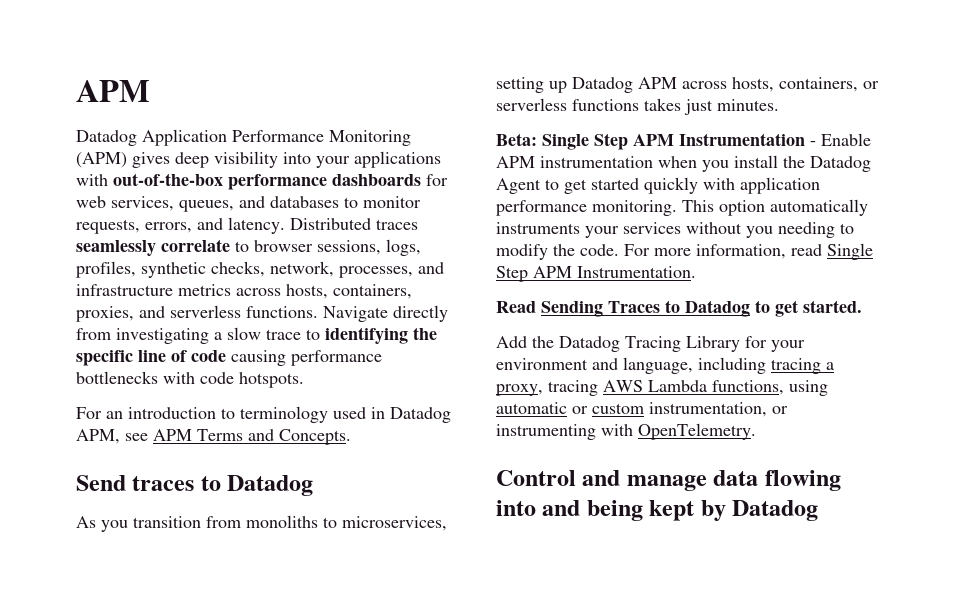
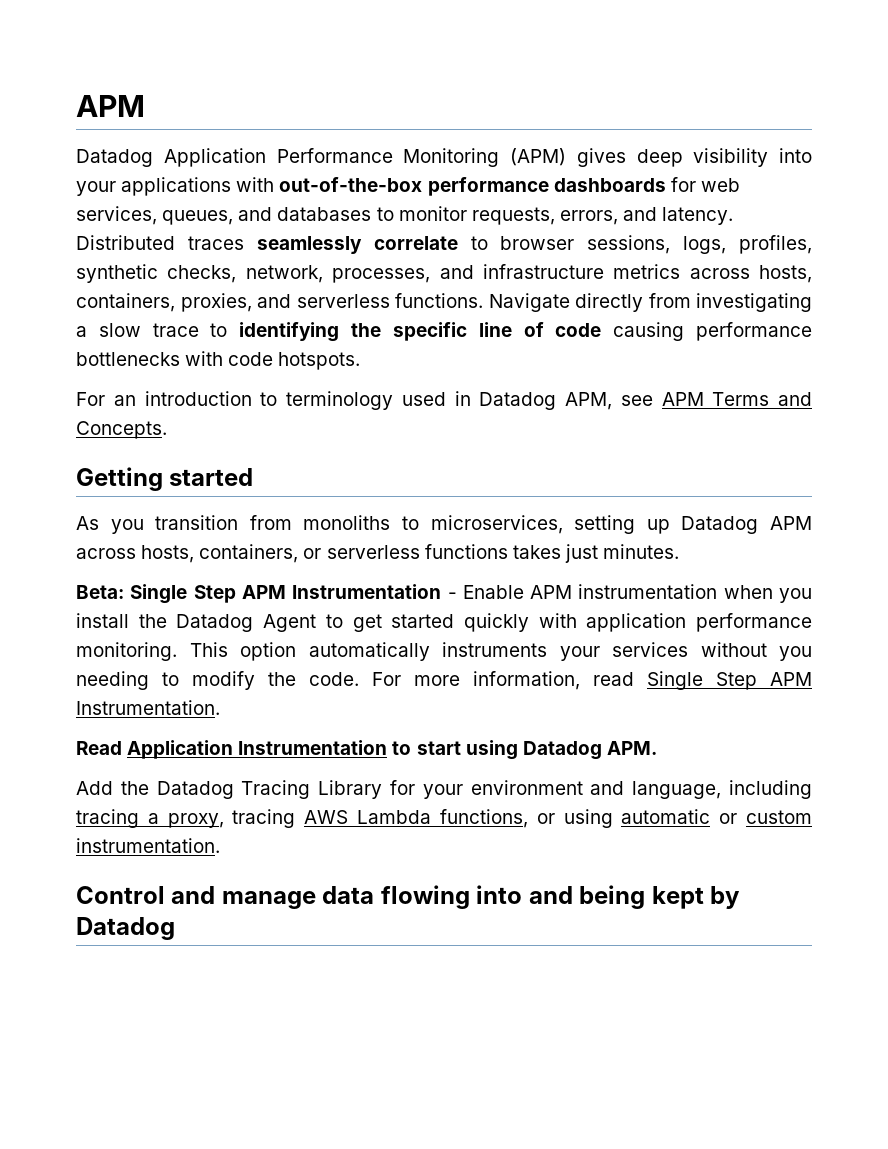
[76,475,314,496] Send traces to Datadog -> [76,467,254,491] Getting started
[541,300,862,317] Sending Traces to Datadog to get started. -> [127,740,657,760] Application Instrumentation to start using Datadog APM.
(784, 387) none -> [536,813,555,824] or
[649,402,788,417] [496,423,756,440] instrumentation, or instrumenting with OpenTelemetry. -> [76,838,220,853] instrumentation.

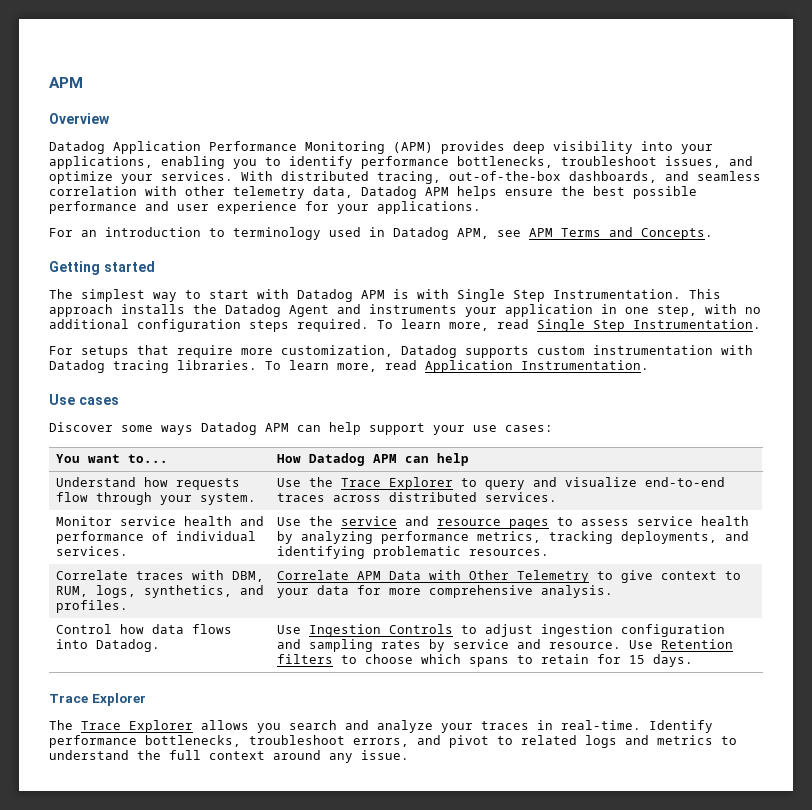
[76,95,145,117] APM -> [49,77,83,88] [49,113,110,124] APM // Overview
[576,148,626,167] gives -> [441,141,505,154] provides
[121,177,740,196] [76,206,734,225] [76,235,812,254] [76,264,812,283] [76,293,812,312] [76,322,812,342] [76,351,361,370] applications with out-of-the-box performance dashboards for web services, queues, and databases to monitor requests, errors, and latency. Distributed traces seamlessly correlate to browser sessions, logs, profiles, synthetic checks, network, processes, and infrastructure metrics across hosts, containers, proxies, and serverless functions. Navigate directly from investigating a slow trace to identifying the specific line of code causing performance bottlenecks with code hotspots. -> [49,156,753,169] [49,171,761,184] [49,186,697,199] [49,201,481,214] applications, enabling you to identify performance bottlenecks, troubleshoot issues, and optimize your services. With distributed tracing, out-of-the-box dashboards, and seamless correlation with other telemetry data, Datadog APM helps ensure the best possible performance and user experience for your applications.
[76,515,813,534] [76,544,680,563] [76,584,812,604] [76,613,812,632] [76,642,812,661] [76,671,580,690] As you transition from monoliths to microservices, setting up Datadog APM across hosts, containers, or serverless functions takes just minutes. // Beta: Single Step APM Instrumentation - Enable APM instrumentation when you install the Datadog Agent to get started quickly with application performance monitoring. This option automatically instruments your services without you needing to modify the code. For more information, -> [49,289,721,302] [49,304,761,317] [49,319,489,332] The simplest way to start with Datadog APM is with Single Step Instrumentation. This approach installs the Datadog Agent and instruments your application in one step, with no additional configuration steps required. To learn more,
[770,672,812,686] [76,700,220,715] [76,740,657,760] [76,780,812,799] [76,809,813,828] [76,838,220,853] [76,885,741,909] [76,917,175,940] APM Instrumentation. // Read Application Instrumentation to start using Datadog APM. // Add the Datadog Tracing Library for your environment and language, including tracing a proxy, tracing AWS Lambda functions, or using automatic or custom instrumentation. // Control and manage data flowing into and being kept by Datadog -> [633,319,761,329] [49,345,753,358] [49,360,649,373] [49,394,119,405] [49,422,553,435] [55,454,168,463] [276,453,469,466] [55,477,240,490] [55,492,256,505] [276,477,725,490] [276,492,557,502] [55,516,264,526] [55,531,256,544] [55,546,128,556] [276,516,749,529] [276,531,749,544] [276,546,549,559] [55,570,264,582] [55,585,264,598] [55,600,128,613] [276,570,741,583] [276,585,613,598] [55,624,232,634] [55,639,160,652] [276,624,725,637] [276,639,733,652] [276,654,693,667] [49,693,146,706] [49,720,713,733] [49,735,737,748] [49,750,409,763] Instrumentation. // For setups that require more customization, Datadog supports custom instrumentation with Datadog tracing libraries. To learn more, read Application Instrumentation. // Use cases // Discover some ways Datadog APM can help support your use cases: // You want to... | How Datadog APM can help // Understand how requests flow through your system. | Use the Trace Explorer to query and visualize end-to-end traces across distributed services. // Monitor service health and performance of individual services. | Use the service and resource pages to assess service health by analyzing performance metrics, tracking deployments, and identifying problematic resources. // Correlate traces with DBM, RUM, logs, synthetics, and profiles. | Correlate APM Data with Other Telemetry to give context to your data for more comprehensive analysis. // Control how data flows into Datadog. | Use Ingestion Controls to adjust ingestion configuration and sampling rates by service and resource. Use Retention filters to choose which spans to retain for 15 days. // Trace Explorer // The Trace Explorer allows you search and analyze your traces in real-time. Identify performance bottlenecks, troubleshoot errors, and pivot to related logs and metrics to understand the full context around any issue.

